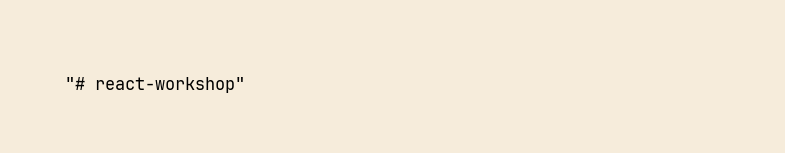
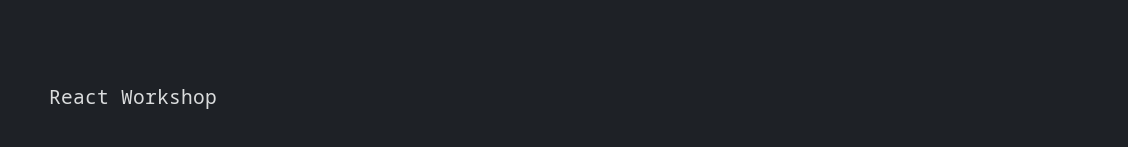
[65,77,245,93] "# react-workshop" -> [49,89,217,109] React Workshop

